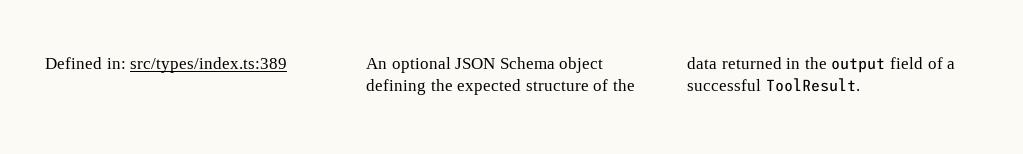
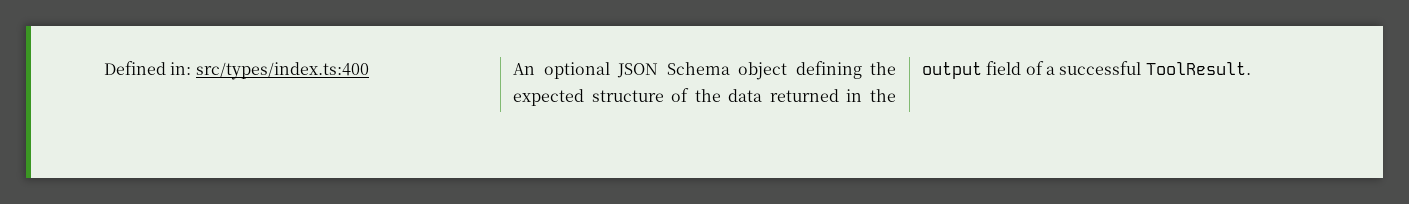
[130,57,288,73] src/types/index.ts:389 -> [195,62,369,80] src/types/index.ts:400

